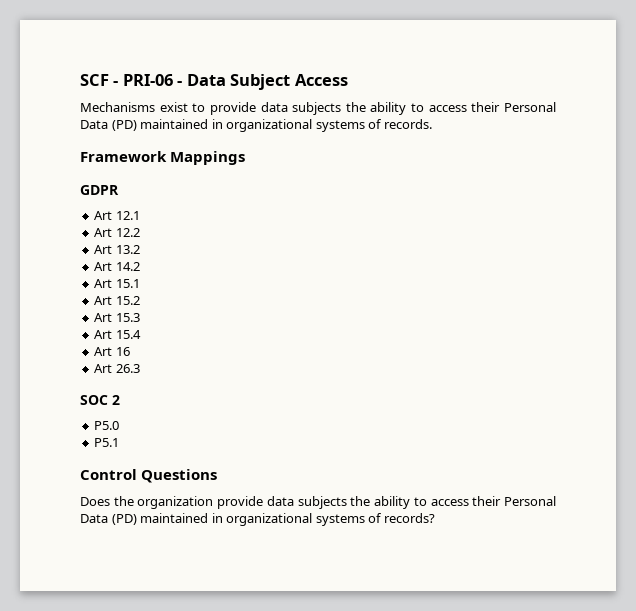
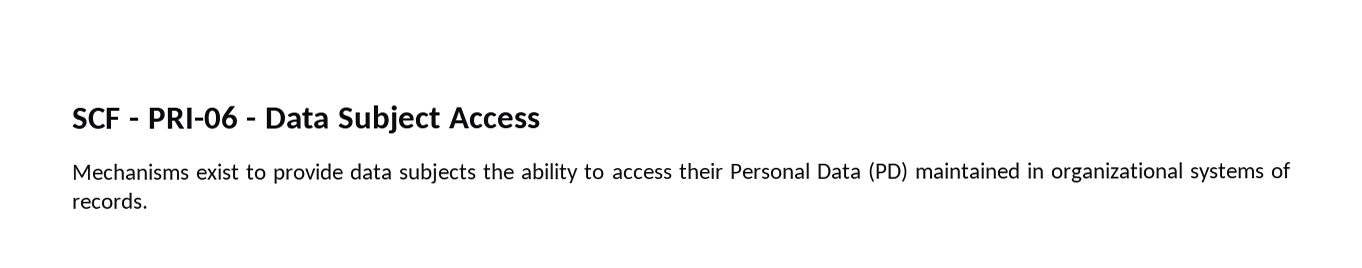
[80,151,246,165] [80,185,119,195] [94,211,140,220] [94,228,140,237] [94,245,140,254] [94,262,140,271] [94,279,140,288] [94,296,140,305] [94,313,140,322] [94,330,141,339] [94,347,130,356] [94,364,140,373] [80,395,120,405] [94,421,120,430] [94,438,120,447] [80,469,218,483] [80,496,557,509] [80,513,435,526] // Framework Mappings // GDPR // Art 12.1 // Art 12.2 // Art 13.2 // Art 14.2 // Art 15.1 // Art 15.2 // Art 15.3 // Art 15.4 // Art 16 // Art 26.3 // SOC 2 // P5.0 // P5.1 // Control Questions // Does the organization provide data subjects the ability to access their Personal Data (PD) maintained in organizational systems of records? -> (149, 200) none

